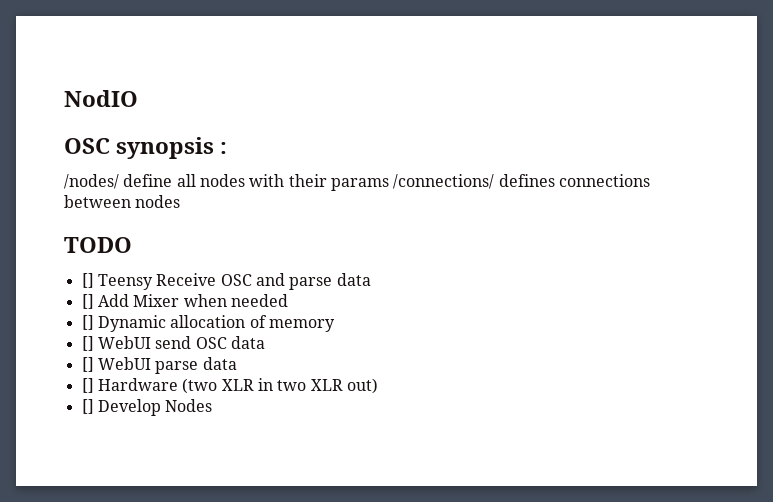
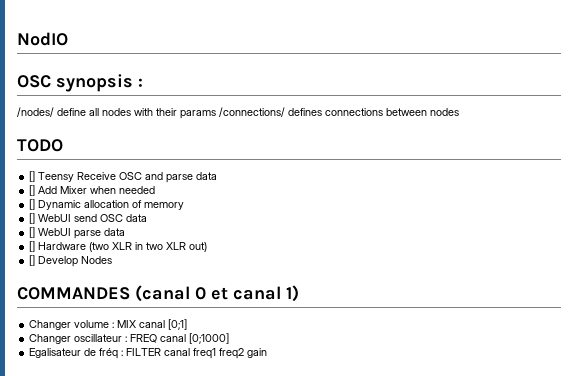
(213, 405) none -> [17,285,299,302] [29,319,188,330] [29,333,230,344] [29,348,268,359] // COMMANDES (canal 0 et canal 1) // Changer volume : MIX canal [0;1] // Changer oscillateur : FREQ canal [0;1000] // Egalisateur de fréq : FILTER canal freq1 freq2 gain

